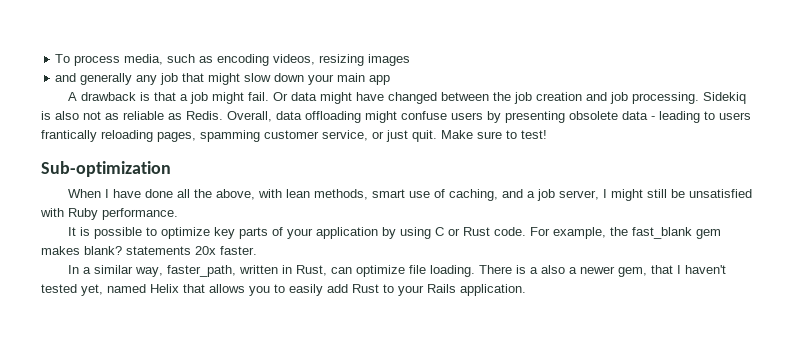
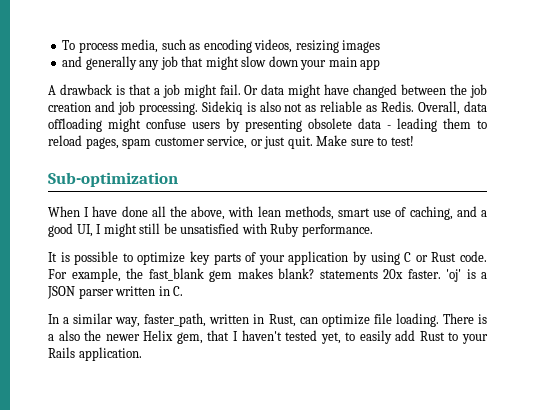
[704,111,751,120] [41,130,260,142] to users frantically reloading pages, spamming -> [443,118,487,129] [48,135,152,149] them to reload pages, spam
[536,189,599,201] job server, -> [48,223,93,237] good UI,
(257, 250) none -> [446,269,487,282] [47,286,184,299] 'oj' is a JSON parser written in C.
[568,266,615,274] a newer -> [84,330,174,341] the newer Helix
[107,284,270,296] named Helix that allows you -> (341, 338) none

